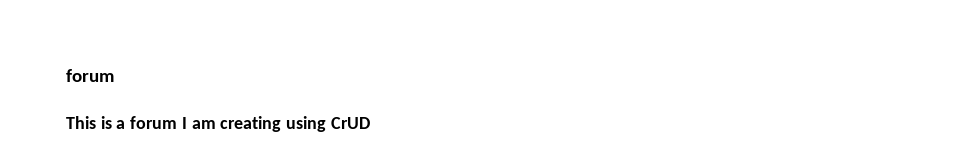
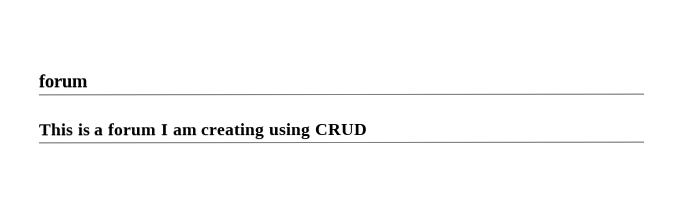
[330,117,370,129] CrUD -> [314,123,368,136] CRUD

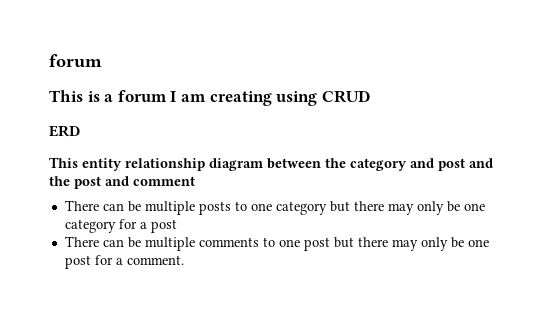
(368, 129) none -> [49,125,80,137] [49,157,493,171] [49,176,195,189] [64,200,485,215] [64,219,177,233] [64,236,489,251] [64,255,184,269] // ERD // This entity relationship diagram between the category and post and the post and comment // There can be multiple posts to one category but there may only be one category for a post // There can be multiple comments to one post but there may only be one post for a comment.

